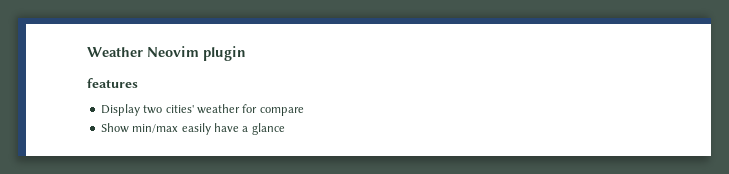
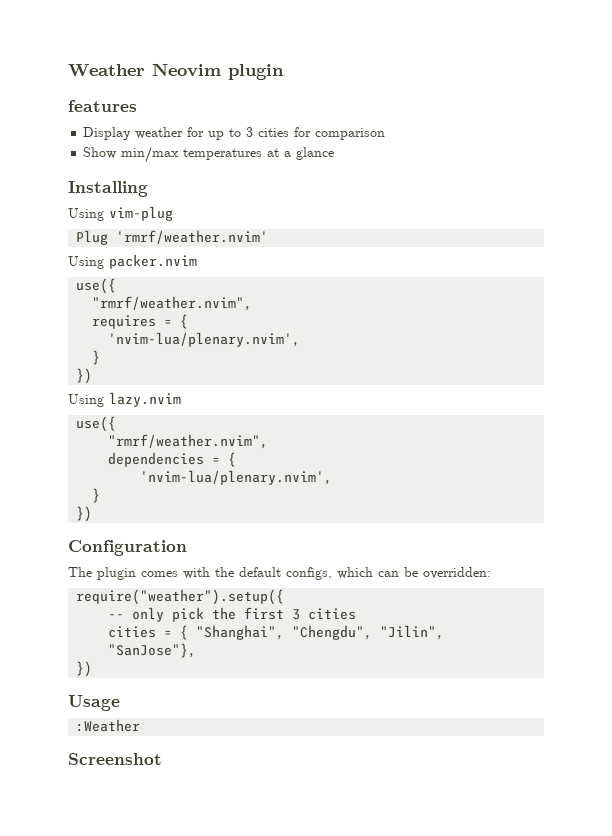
[143,104,304,116] two cities' weather for compare -> [135,127,386,140] weather for up to 3 cities for comparison
[181,123,239,135] easily have -> [183,148,280,160] temperatures at
(285, 129) none -> [68,181,148,197] [68,206,173,221] [76,230,269,245] [68,254,197,269] [76,278,117,294] [92,296,253,311] [92,314,189,329] [108,332,301,347] [92,350,101,365] [76,368,93,384] [68,392,181,407] [76,416,117,432] [108,434,269,449] [108,452,237,467] [140,470,333,485] [92,488,101,503] [76,506,93,522] [68,540,187,556] [68,567,491,580] [76,589,285,605] [108,607,357,622] [108,625,445,640] [108,643,197,658] [76,661,93,677] [68,695,120,711] [76,719,141,732] [68,753,162,765] // Installing // Using vim-plug // Plug 'rmrf/weather.nvim' // Using packer.nvim // use({ // "rmrf/weather.nvim", // requires = { // 'nvim-lua/plenary.nvim', // } // }) // Using lazy.nvim // use({ // "rmrf/weather.nvim", // dependencies = { // 'nvim-lua/plenary.nvim', // } // }) // Configuration // The plugin comes with the default configs, which can be overridden: // require("weather").setup({ // -- only pick the first 3 cities // cities = { "Shanghai", "Chengdu", "Jilin", "SanJose"}, // }) // Usage // :Weather // Screenshot

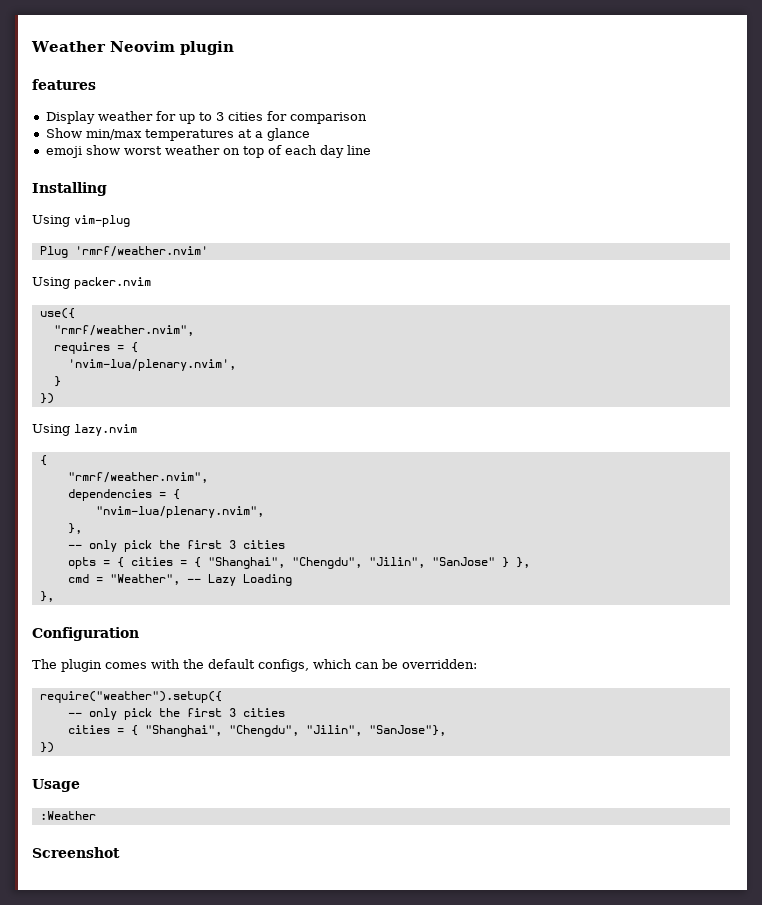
(335, 153) none -> [45,145,371,158] // emoji show worst weather on top of each day line
[76,416,117,432] use({ -> [39,455,47,466] {
[140,470,333,485] [92,488,101,503] [76,506,93,522] 'nvim-lua/plenary.nvim', // } // }) -> [95,506,264,518] [67,523,82,534] [67,540,285,552] [67,557,530,569] [67,574,292,586] [39,591,54,602] "nvim-lua/plenary.nvim", // }, // -- only pick the first 3 cities // opts = { cities = { "Shanghai", "Chengdu", "Jilin", "SanJose" } }, // cmd = "Weather", -- Lazy Loading // },

